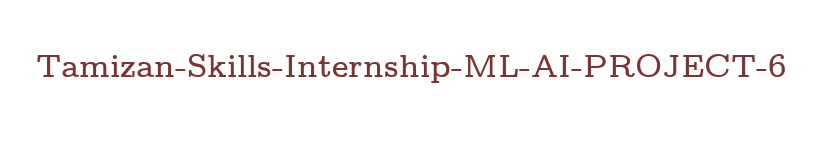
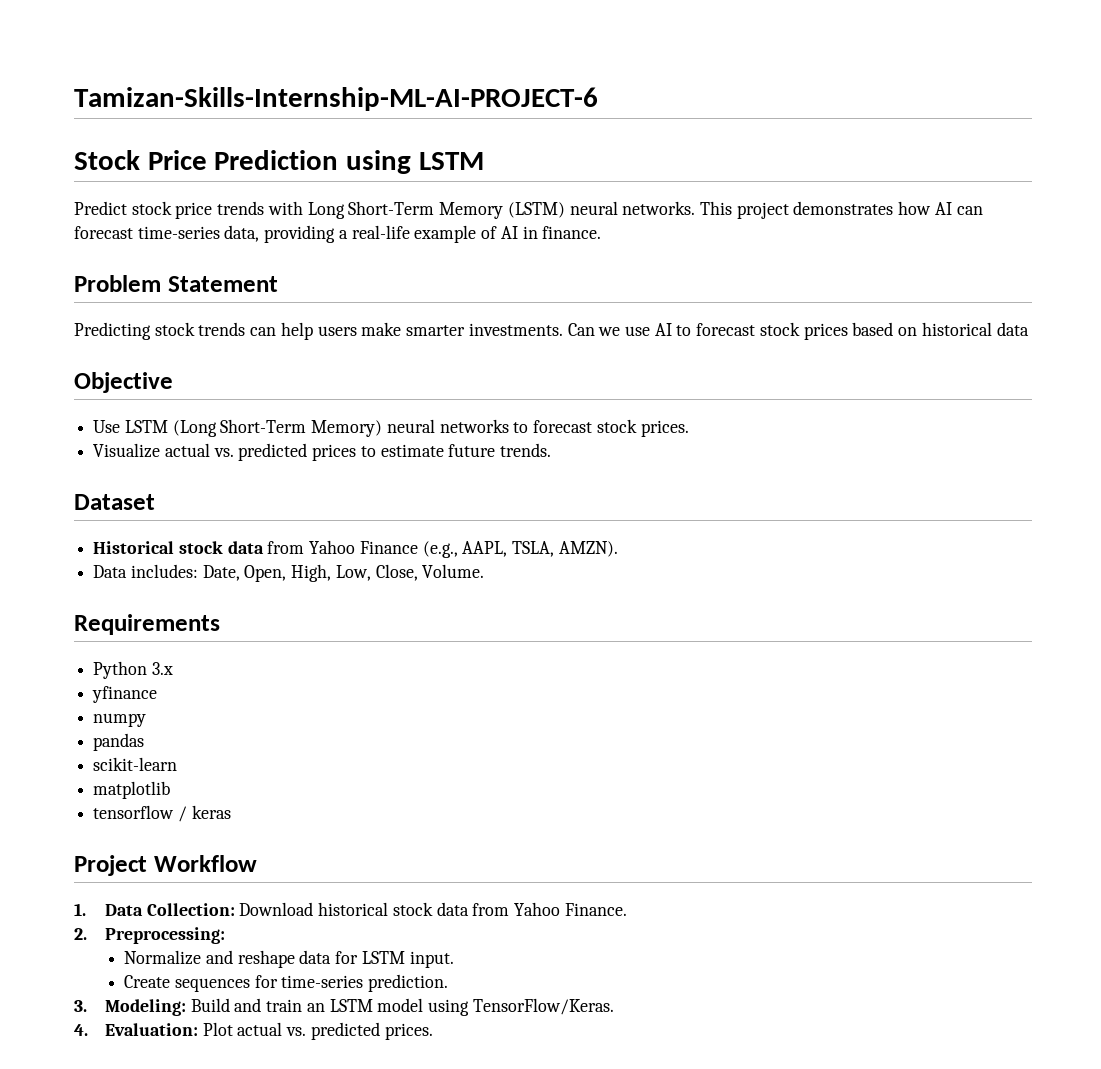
(786, 68) none -> [74,150,484,174] [74,201,983,219] [74,225,602,243] [74,275,278,292] [74,322,1029,340] [74,372,173,393] [93,419,689,437] [93,443,552,461] [74,494,155,510] [93,540,618,558] [93,564,485,582] [74,614,220,635] [93,661,173,679] [92,686,158,703] [93,713,147,727] [93,733,145,751] [93,757,178,771] [93,781,171,799] [93,805,231,822] [74,855,257,876] [74,902,627,916] [74,927,226,944] [124,950,454,968] [124,974,449,992] [74,998,614,1016] [74,1022,433,1040] // Stock Price Prediction using LSTM // Predict stock price trends with Long Short-Term Memory (LSTM) neural networks. This project demonstrates how AI can forecast time-series data, providing a real-life example of AI in finance. // Problem Statement // Predicting stock trends can help users make smarter investments. Can we use AI to forecast stock prices based on historical data // Objective // Use LSTM (Long Short-Term Memory) neural networks to forecast stock prices. // Visualize actual vs. predicted prices to estimate future trends. // Dataset // Historical stock data from Yahoo Finance (e.g., AAPL, TSLA, AMZN). // Data includes: Date, Open, High, Low, Close, Volume. // Requirements // Python 3.x // yfinance // numpy // pandas // scikit-learn // matplotlib // tensorflow / keras // Project Workflow // 1. Data Collection: Download historical stock data from Yahoo Finance. // 2. Preprocessing: // Normalize and reshape data for LSTM input. // Create sequences for time-series prediction. // 3. Modeling: Build and train an LSTM model using TensorFlow/Keras. // 4. Evaluation: Plot actual vs. predicted prices.

